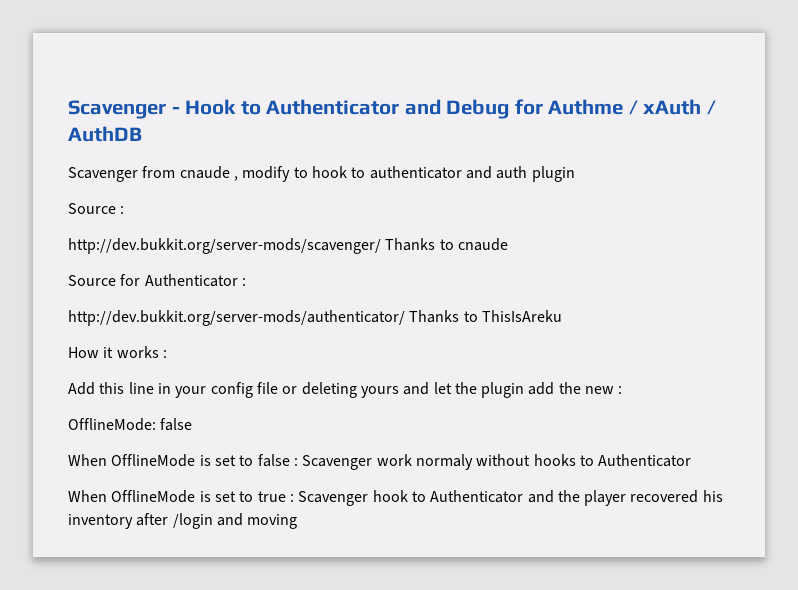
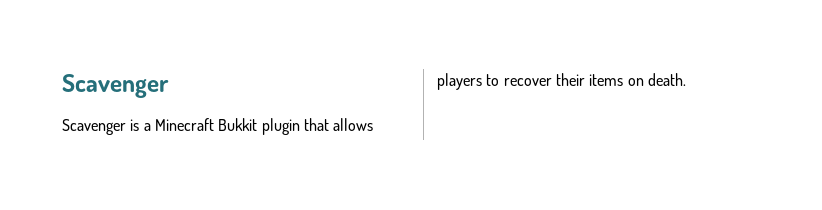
[68,99,716,119] [68,126,142,142] [68,166,575,182] [68,203,125,214] [68,238,508,254] [68,274,246,287] [68,310,562,326] [68,346,167,358] [68,382,623,398] [68,418,193,431] [68,454,692,470] [68,490,723,506] [68,513,298,529] Scavenger - Hook to Authenticator and Debug for Authme / xAuth / AuthDB // Scavenger from cnaude , modify to hook to authenticator and auth plugin // Source : // http://dev.bukkit.org/server-mods/scavenger/ Thanks to cnaude // Source for Authenticator : // http://dev.bukkit.org/server-mods/authenticator/ Thanks to ThisIsAreku // How it works : // Add this line in your config file or deleting yours and let the plugin add the new : // OfflineMode: false // When OfflineMode is set to false : Scavenger work normaly without hooks to Authenticator // When OfflineMode is set to true : Scavenger hook to Authenticator and the player recovered his inventory after /login and moving -> [62,74,169,98] [62,118,374,135] [437,73,686,90] Scavenger // Scavenger is a Minecraft Bukkit plugin that allows players to recover their items on death.

